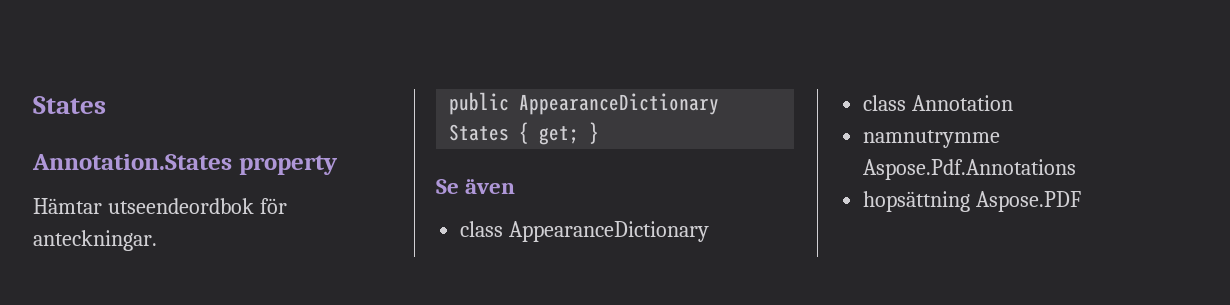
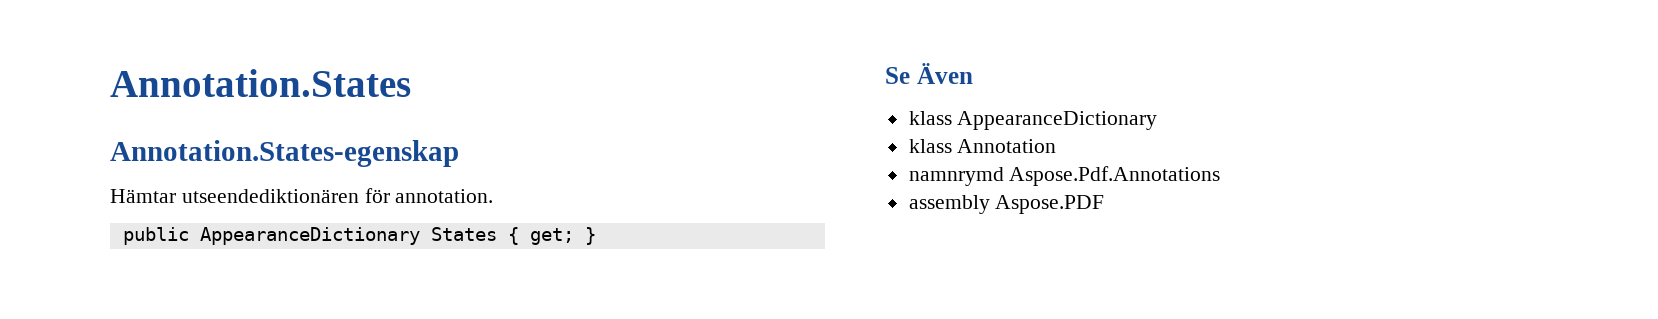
[33,96,106,114] [32,154,338,175] [33,198,287,214] [33,230,157,251] States // Annotation.States property // Hämtar utseendeordbok för anteckningar. -> [110,69,411,97] [110,140,459,167] [110,188,494,203] Annotation.States // Annotation.States-egenskap // Hämtar utseendediktionären för annotation.
[465,179,516,194] [460,221,504,237] även // class -> [916,63,973,84] [908,111,952,125] Även // klass
[863,95,907,111] class -> [908,139,952,153] klass
[863,130,1001,148] namnutrymme -> [908,167,1004,186] namnrymd
[863,191,971,212] hopsättning -> [908,195,990,214] assembly

